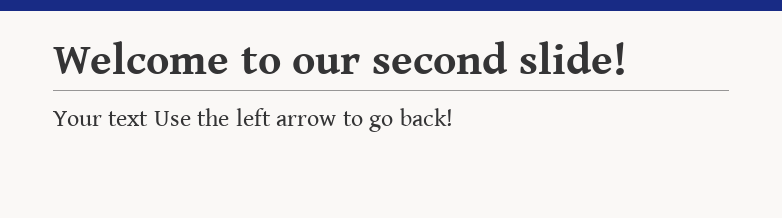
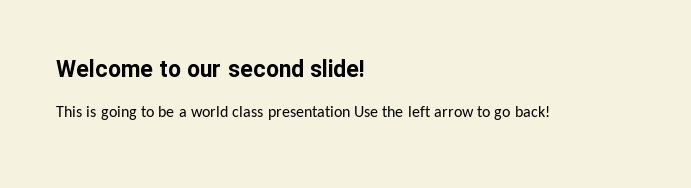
[53,111,149,126] Your text -> [56,106,350,120] This is going to be a world class presentation

